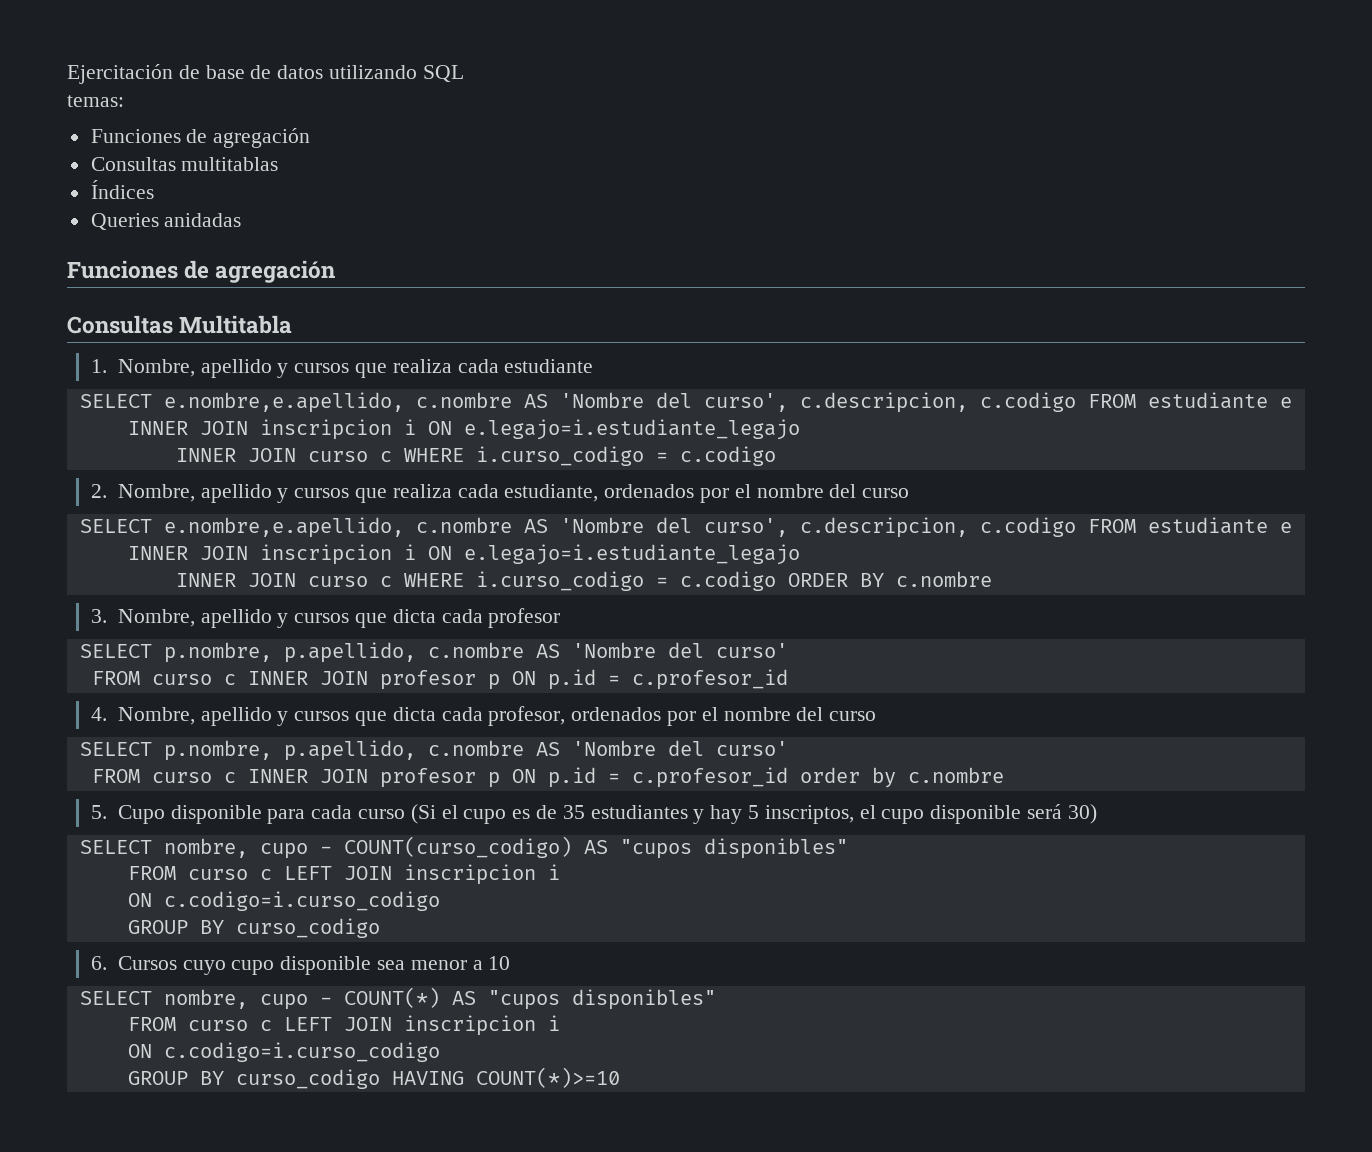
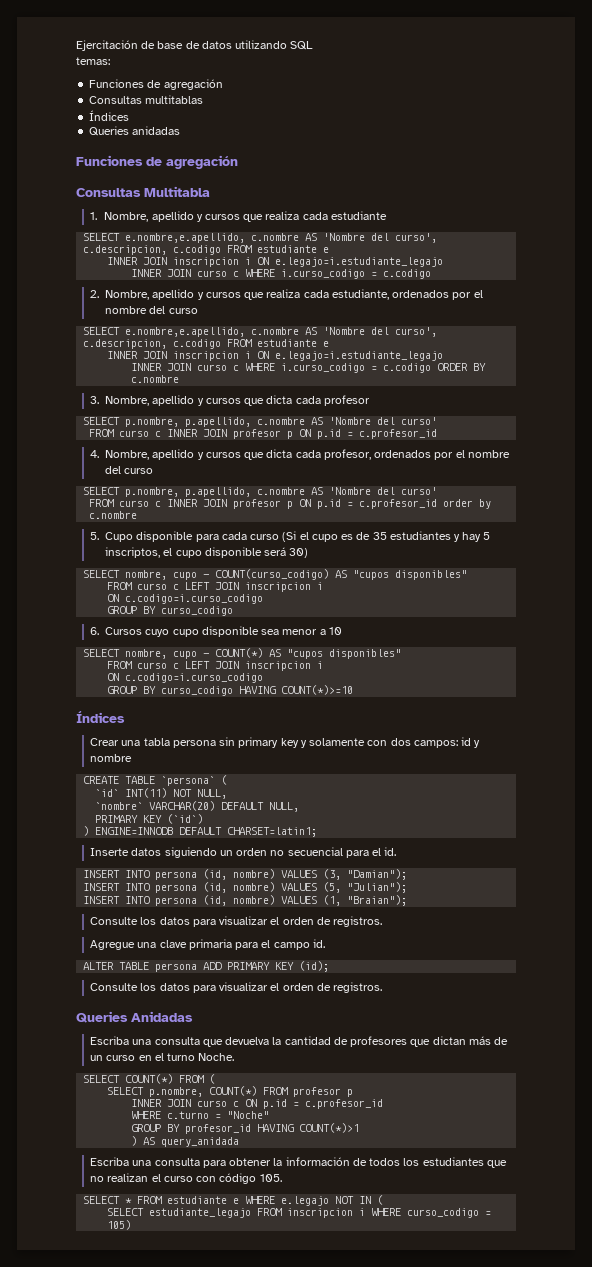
(620, 1077) none -> [76,711,125,723] [90,737,481,748] [90,754,133,762] [83,775,228,786] [95,788,228,799] [95,801,300,812] [95,814,204,824] [83,826,318,837] [90,847,397,858] [83,869,408,880] [83,882,408,893] [83,895,408,906] [90,916,383,927] [90,939,325,950] [83,961,330,972] [90,982,383,993] [76,1011,193,1023] [90,1036,509,1047] [90,1053,235,1061] [83,1074,216,1084] [107,1086,354,1097] [131,1099,384,1109] [131,1111,270,1119] [131,1123,360,1134] [131,1136,240,1147] [90,1157,507,1168] [90,1173,282,1184] [83,1195,384,1206] [107,1208,492,1218] [107,1220,132,1230] // Índices // Crear una tabla persona sin primary key y solamente con dos campos: id y nombre // CREATE TABLE `persona` ( // `id` INT(11) NOT NULL, // `nombre` VARCHAR(20) DEFAULT NULL, // PRIMARY KEY (`id`) // ) ENGINE=INNODB DEFAULT CHARSET=latin1; // Inserte datos siguiendo un orden no secuencial para el id. // INSERT INTO persona (id, nombre) VALUES (3, "Damian"); // INSERT INTO persona (id, nombre) VALUES (5, "Julian"); // INSERT INTO persona (id, nombre) VALUES (1, "Braian"); // Consulte los datos para visualizar el orden de registros. // Agregue una clave primaria para el campo id. // ALTER TABLE persona ADD PRIMARY KEY (id); // Consulte los datos para visualizar el orden de registros. // Queries Anidadas // Escriba una consulta que devuelva la cantidad de profesores que dictan más de un curso en el turno Noche. // SELECT COUNT(*) FROM ( // SELECT p.nombre, COUNT(*) FROM profesor p // INNER JOIN curso c ON p.id = c.profesor_id // WHERE c.turno = "Noche" // GROUP BY profesor_id HAVING COUNT(*)>1 // ) AS query_anidada // Escriba una consulta para obtener la información de todos los estudiantes que no realizan el curso con código 105. // SELECT * FROM estudiante e WHERE e.legajo NOT IN ( // SELECT estudiante_legajo FROM inscripcion i WHERE curso_codigo = 105)

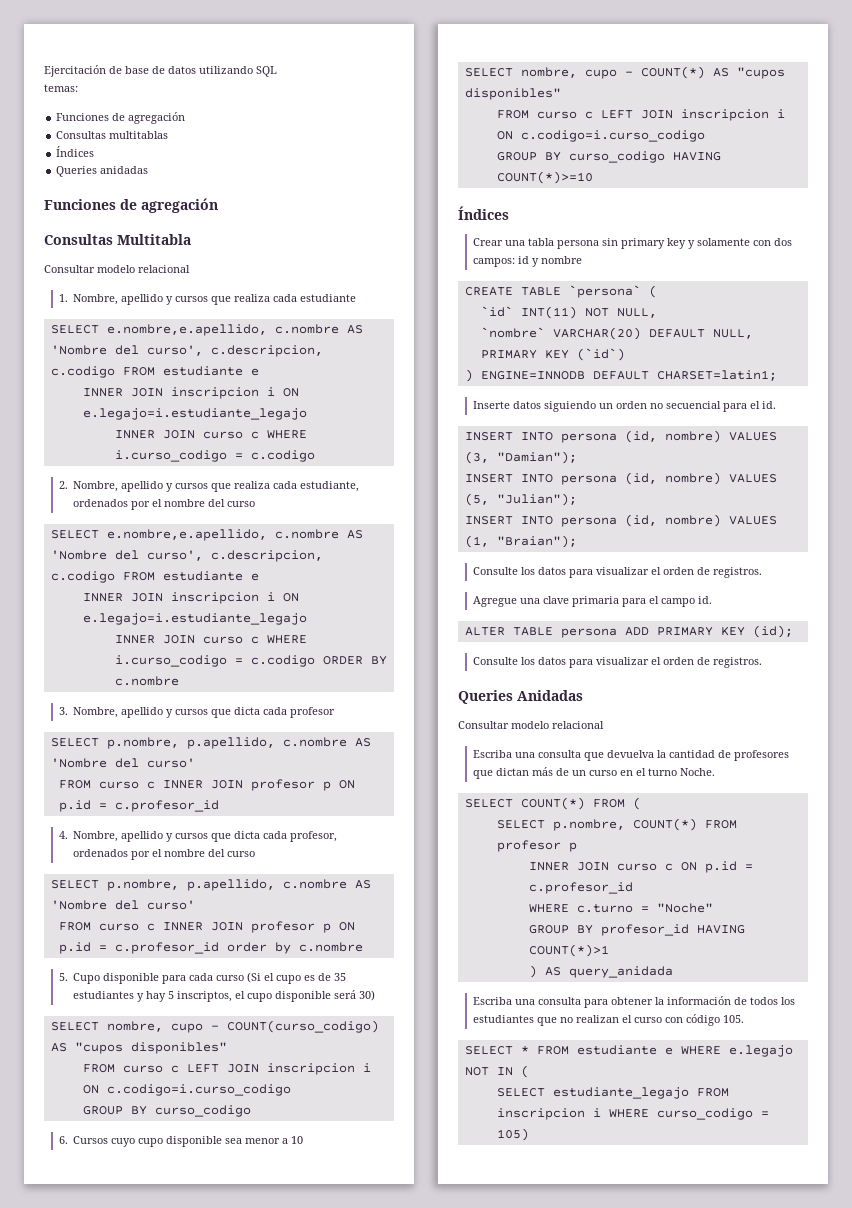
(210, 191) none -> [44,265,190,273] // Consultar modelo relacional
(193, 1016) none -> [458,721,604,729] // Consultar modelo relacional

